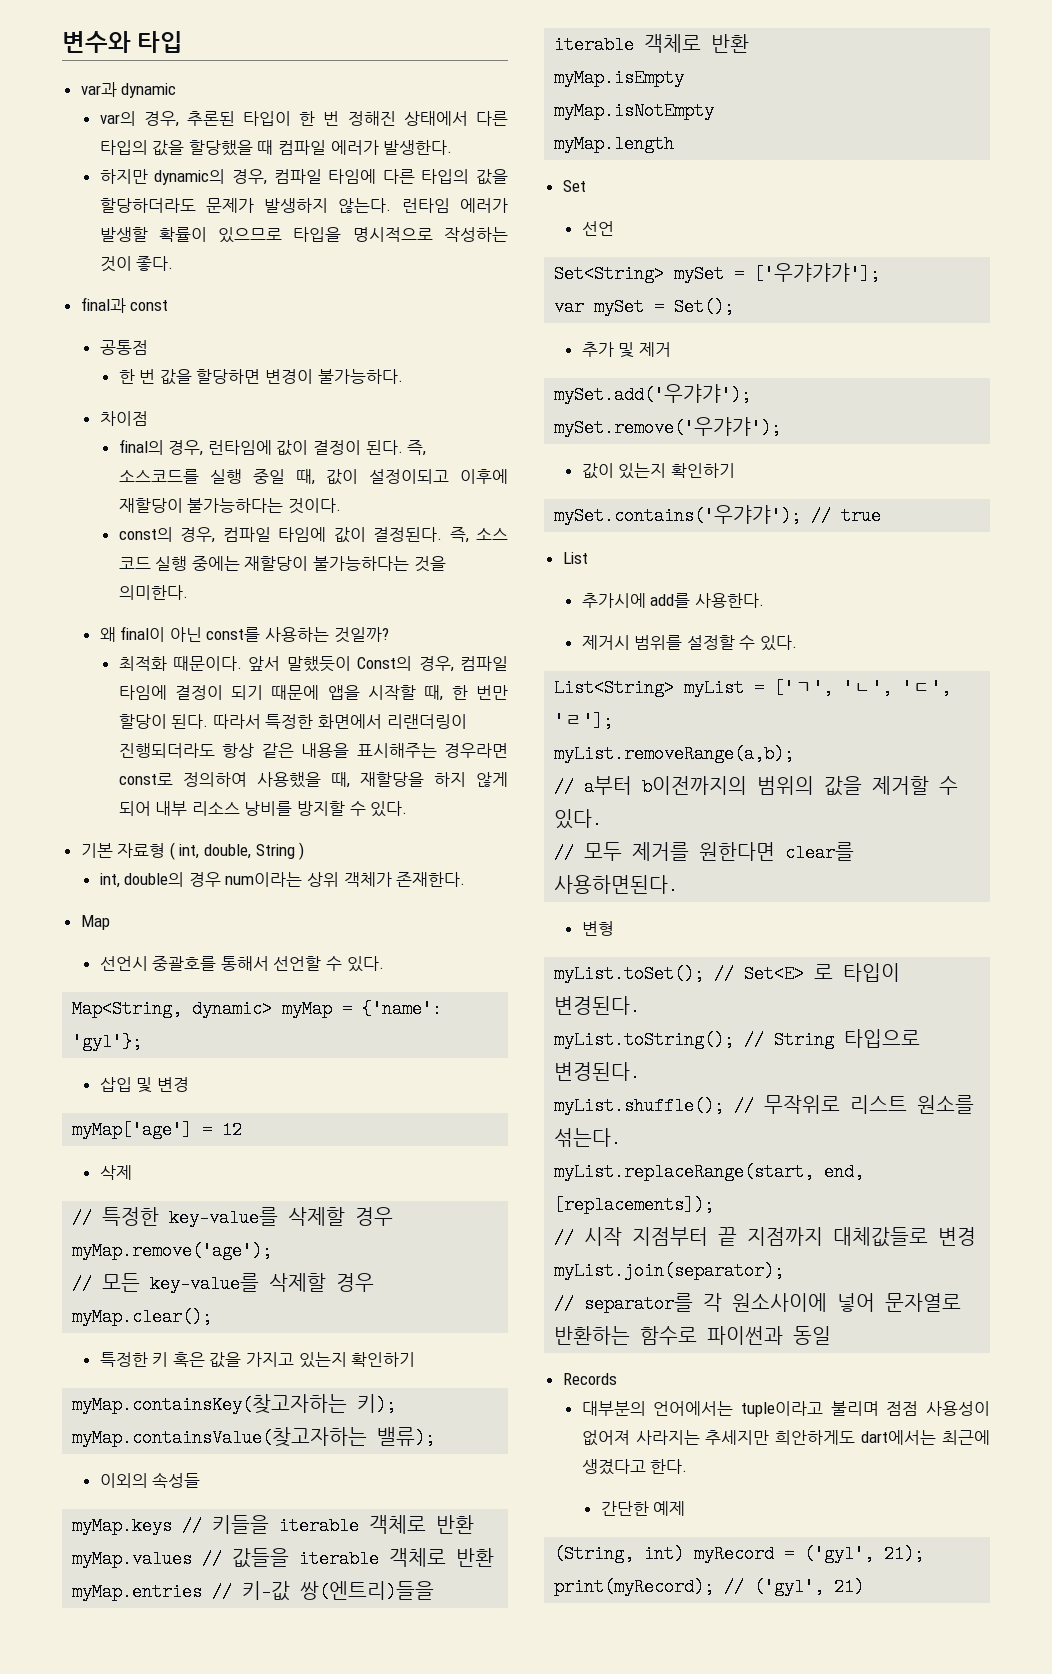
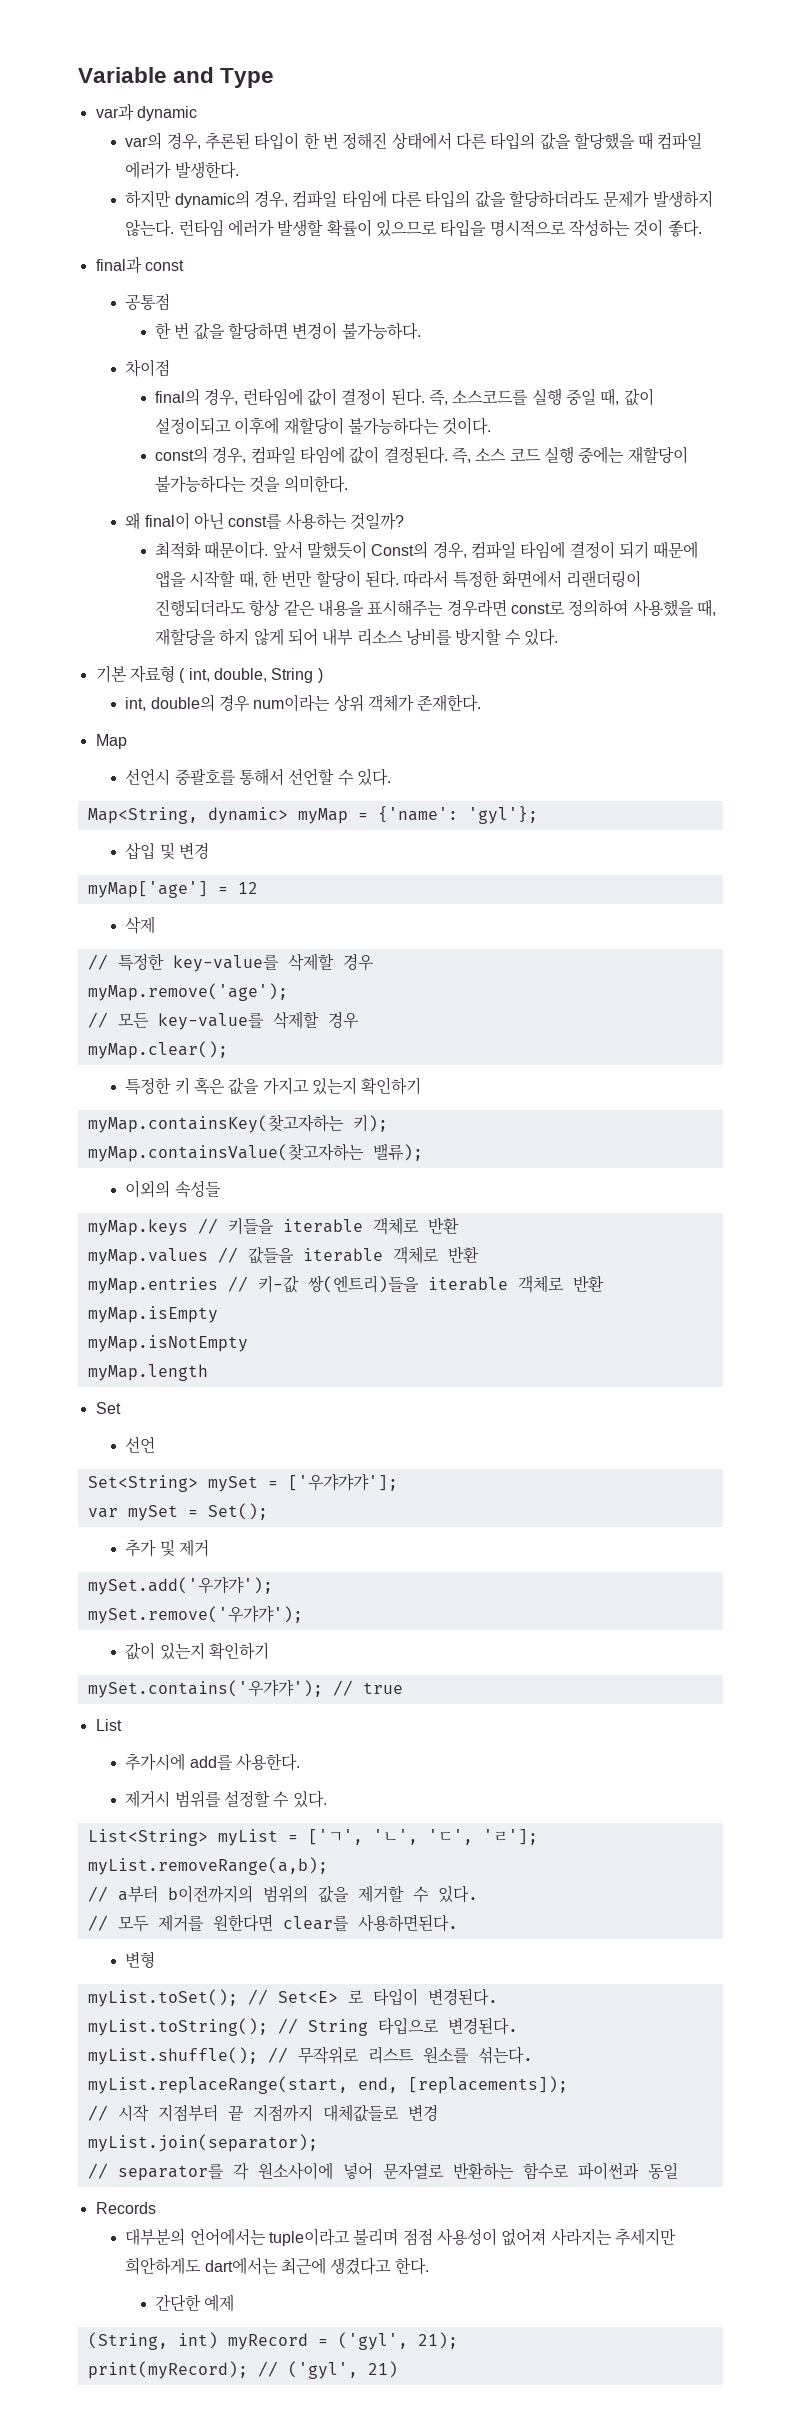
[62,31,184,53] 변수와 타입 -> [78,67,275,88] Variable and Type

